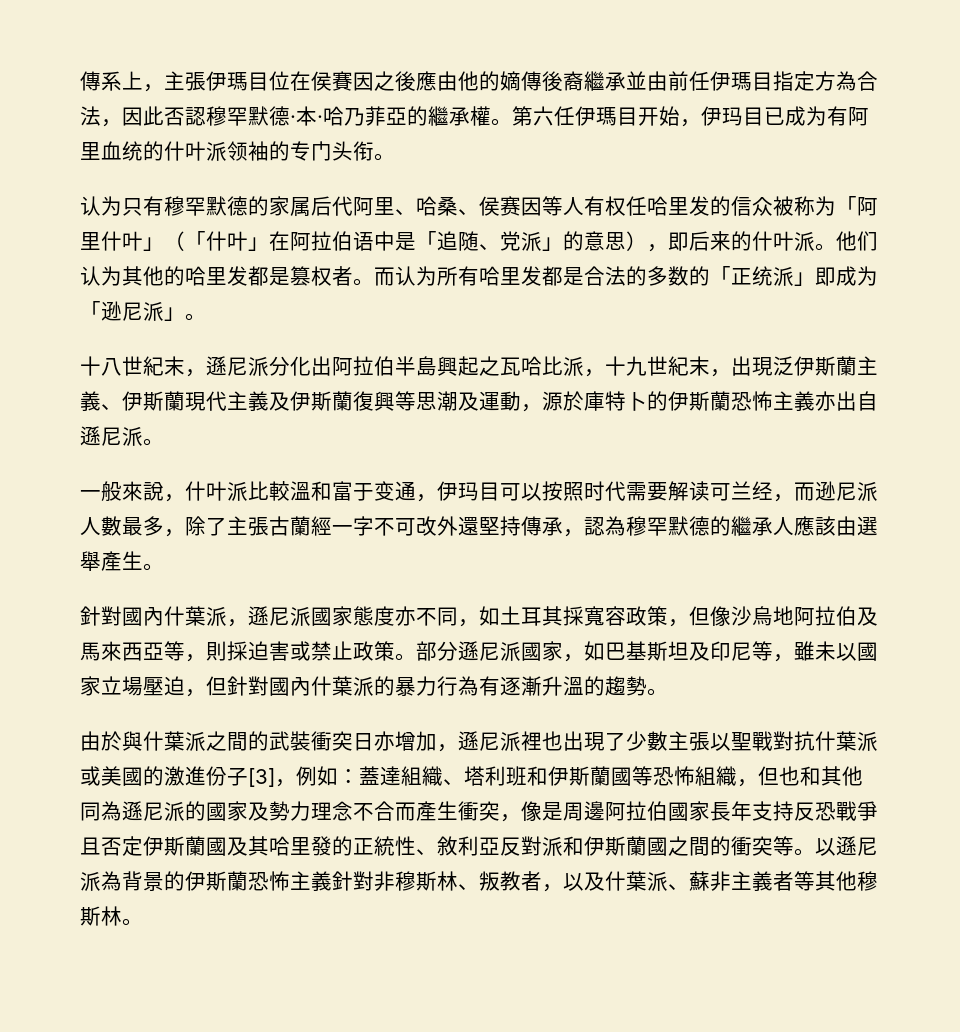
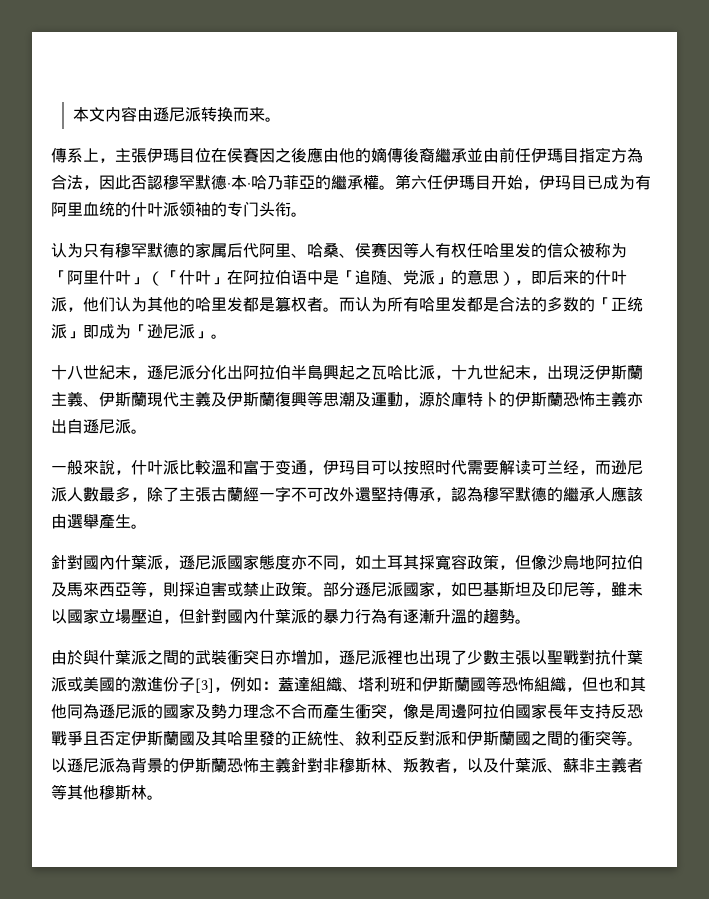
(80, 81) none -> [72,106,281,122] 本文内容由遜尼派转换而来。 //
[815,243,836,251] 。 -> [67,307,83,312] ，

